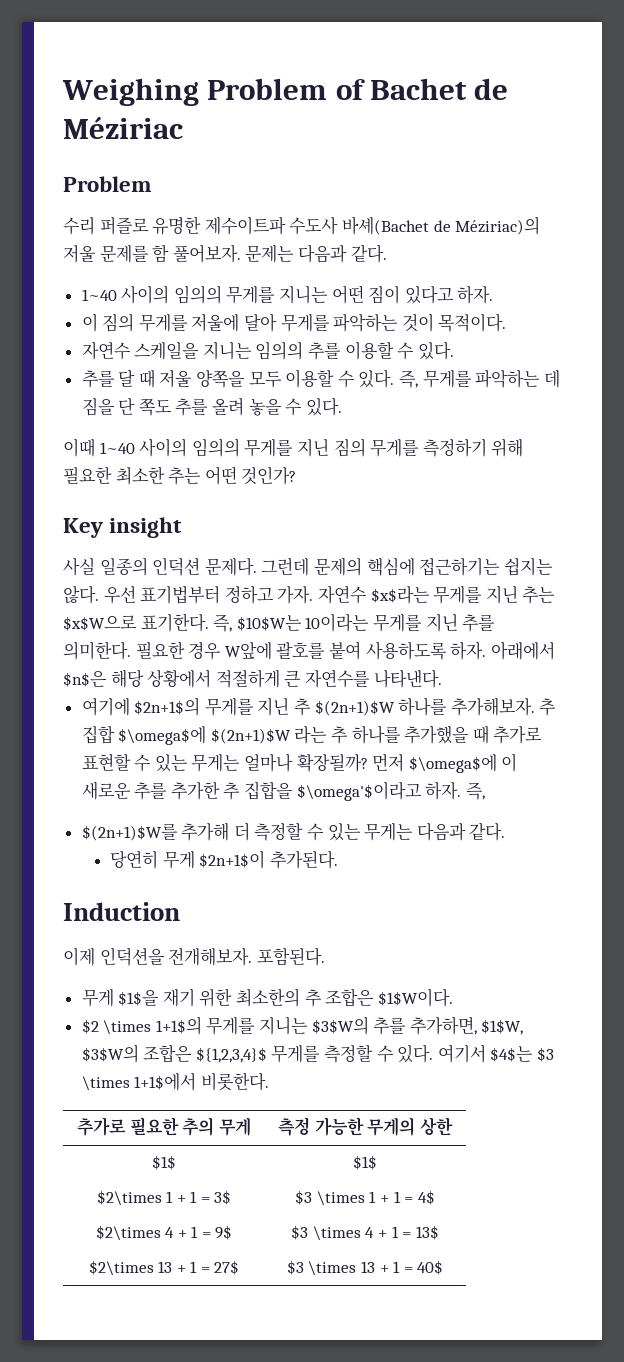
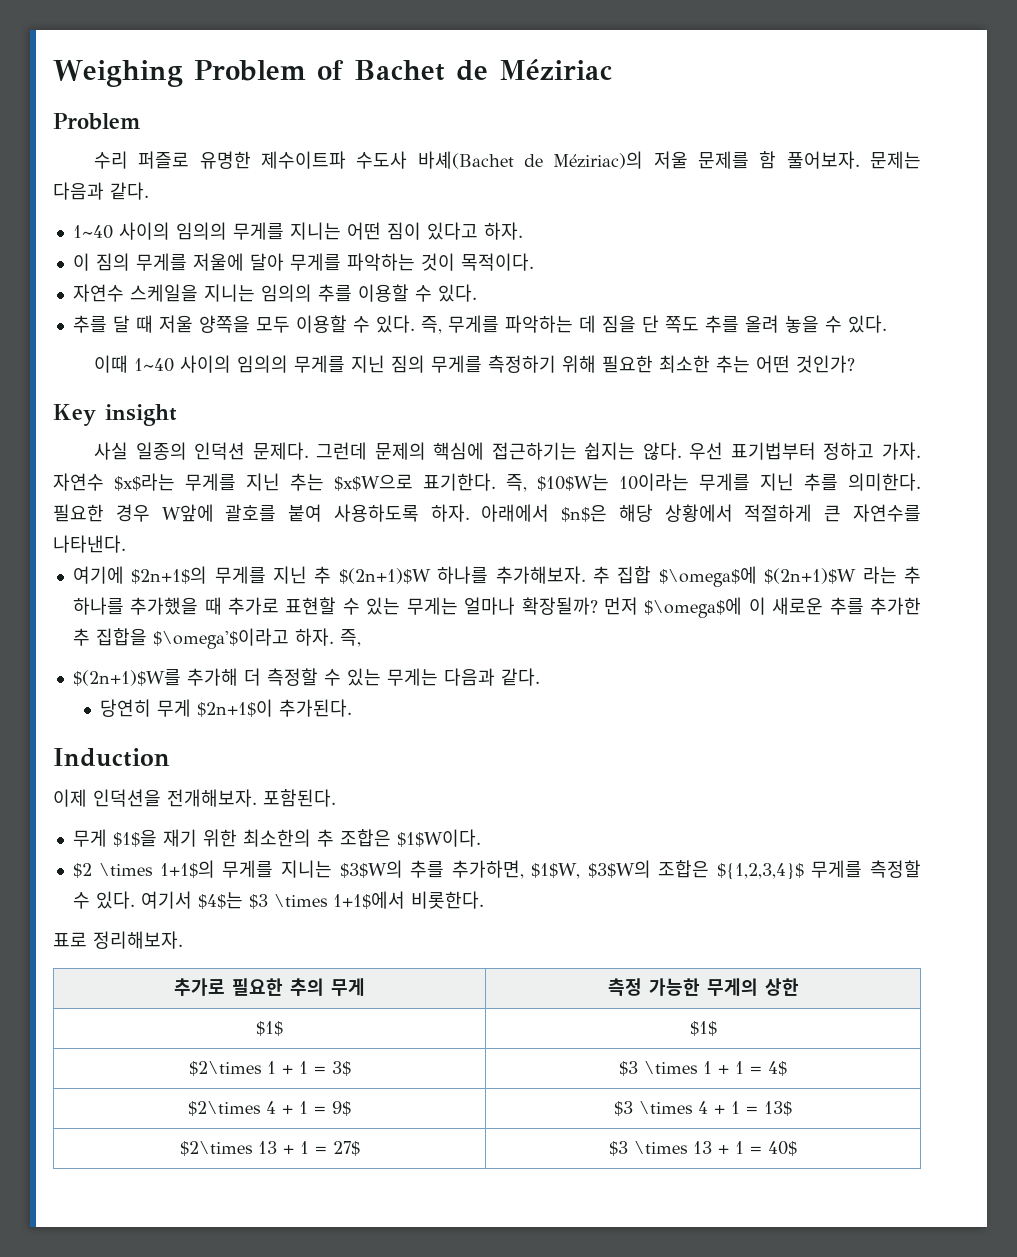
(269, 1081) none -> [53,931,183,949] // 표로 정리해보자.

